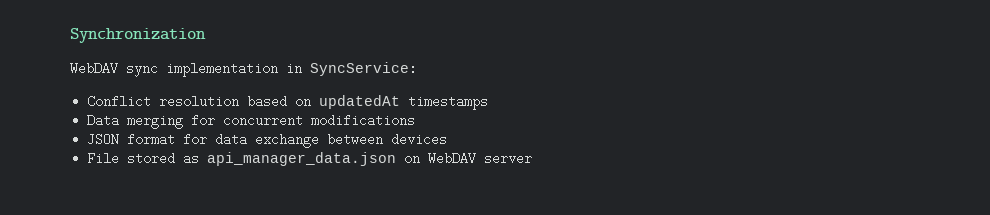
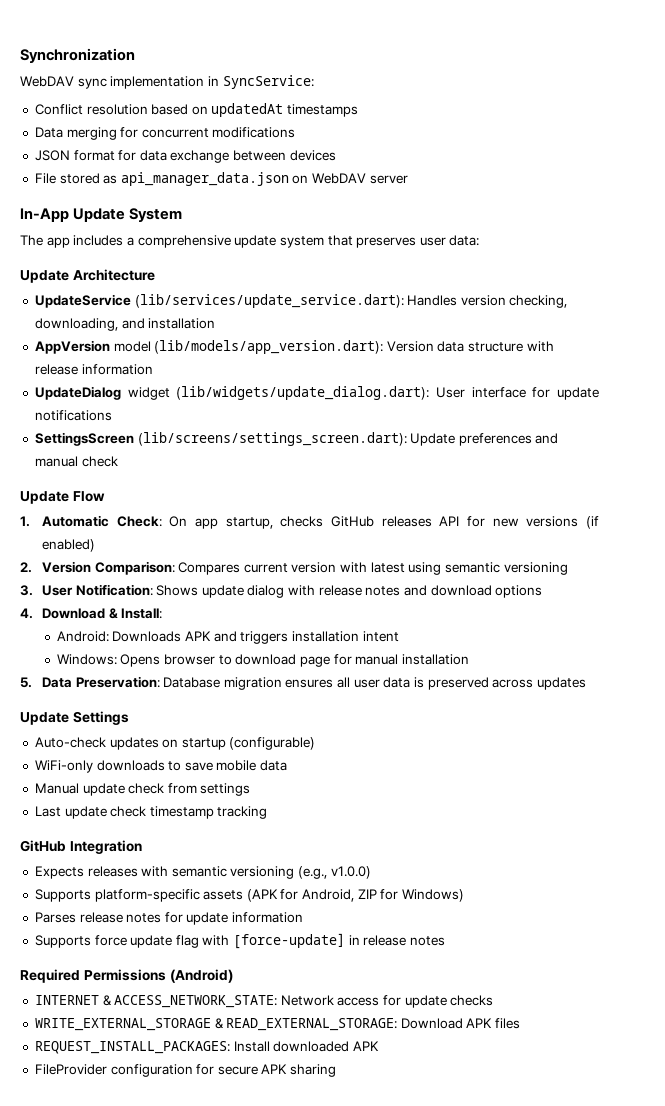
(533, 158) none -> [20,208,183,222] [20,235,480,248] [20,269,155,283] [34,294,568,308] [34,318,216,331] [34,340,554,354] [34,364,153,375] [34,386,599,400] [34,410,112,421] [34,432,559,446] [34,456,118,467] [20,491,105,504] [20,515,599,529] [41,539,95,552] [20,561,568,575] [20,584,543,598] [20,608,163,619] [56,631,399,644] [56,654,469,667] [20,676,586,690] [20,711,129,725] [34,737,316,750] [34,760,288,773] [34,783,251,796] [34,806,268,819] [20,840,142,854] [34,866,371,879] [34,889,465,902] [34,912,304,925] [34,933,446,949] [20,969,233,983] [34,995,494,1008] [34,1018,521,1031] [34,1041,379,1054] [34,1064,337,1077] // In-App Update System // The app includes a comprehensive update system that preserves user data: // Update Architecture // UpdateService (lib/services/update_service.dart): Handles version checking, downloading, and installation // AppVersion model (lib/models/app_version.dart): Version data structure with release information // UpdateDialog widget (lib/widgets/update_dialog.dart): User interface for update notifications // SettingsScreen (lib/screens/settings_screen.dart): Update preferences and manual check // Update Flow // 1. Automatic Check: On app startup, checks GitHub releases API for new versions (if enabled) // 2. Version Comparison: Compares current version with latest using semantic versioning // 3. User Notification: Shows update dialog with release notes and download options // 4. Download & Install: // Android: Downloads APK and triggers installation intent // Windows: Opens browser to download page for manual installation // 5. Data Preservation: Database migration ensures all user data is preserved across updates // Update Settings // Auto-check updates on startup (configurable) // WiFi-only downloads to save mobile data // Manual update check from settings // Last update check timestamp tracking // GitHub Integration // Expects releases with semantic versioning (e.g., v1.0.0) // Supports platform-specific assets (APK for Android, ZIP for Windows) // Parses release notes for update information // Supports force update flag with [force-update] in release notes // Required Permissions (Android) // INTERNET & ACCESS_NETWORK_STATE: Network access for update checks // WRITE_EXTERNAL_STORAGE & READ_EXTERNAL_STORAGE: Download APK files // REQUEST_INSTALL_PACKAGES: Install downloaded APK // FileProvider configuration for secure APK sharing

